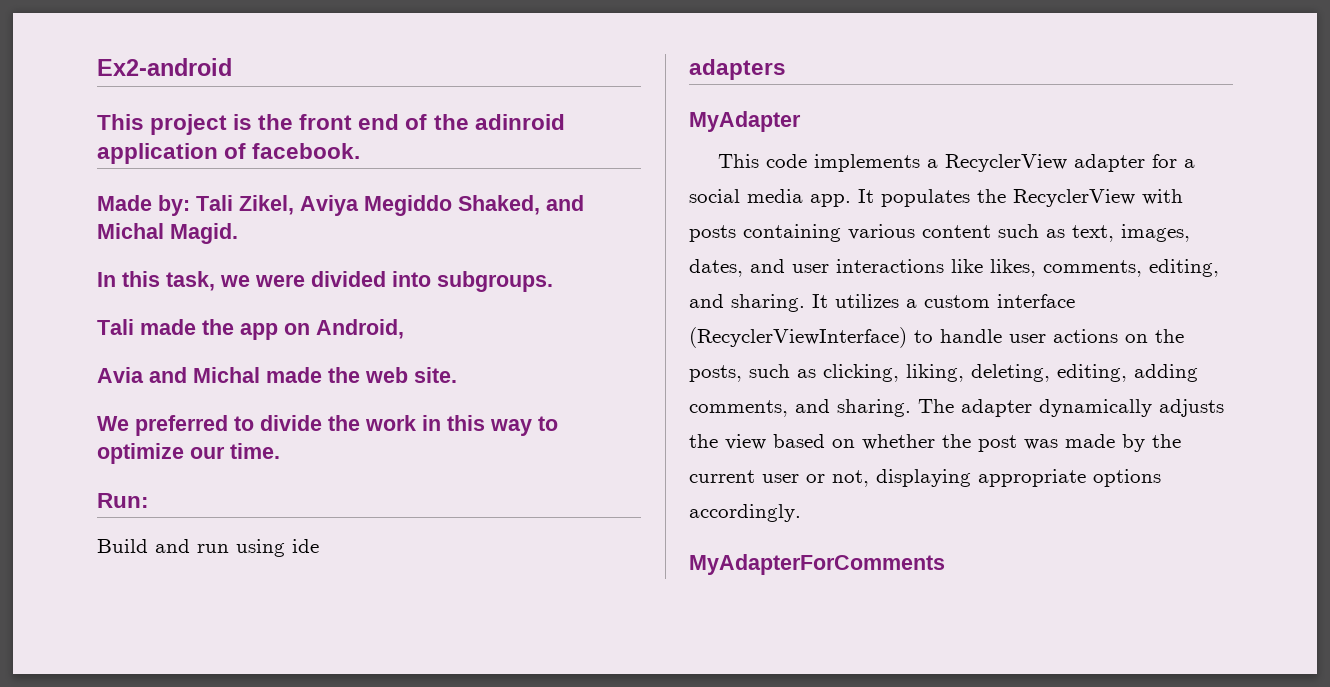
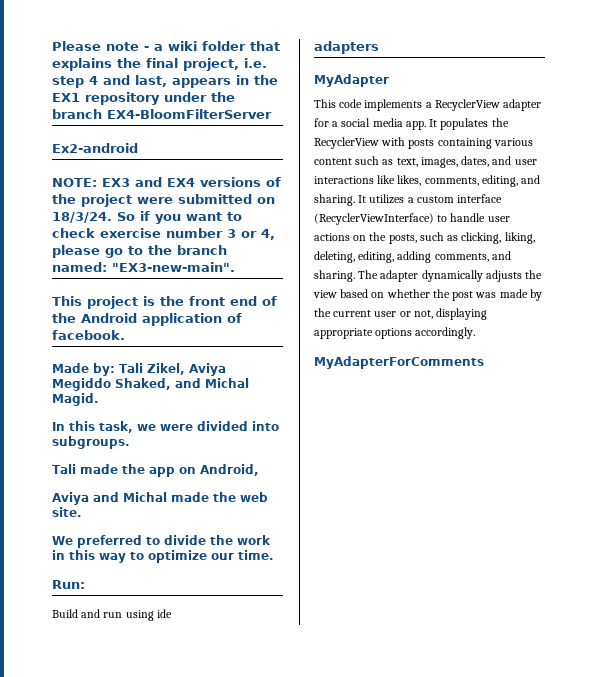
[97,58,232,76] Ex2-android -> [52,41,280,51] [52,58,267,71] [52,75,278,88] [52,92,235,105] [52,109,272,119] [52,143,138,153] [52,177,281,187] [52,194,275,207] [52,211,242,224] [52,228,275,240] [52,245,227,258] [52,262,235,272] Please note - a wiki folder that explains the final project, i.e. step 4 and last, appears in the EX1 repository under the branch EX4-BloomFilterServer // Ex2-android // NOTE: EX3 and EX4 versions of the project were submitted on 18/3/24. So if you want to check exercise number 3 or 4, please go to the branch named: "EX3-new-main".
[474,114,565,130] adinroid -> [81,313,137,323] Android
[97,367,144,383] Avia -> [52,492,89,505] Aviya

